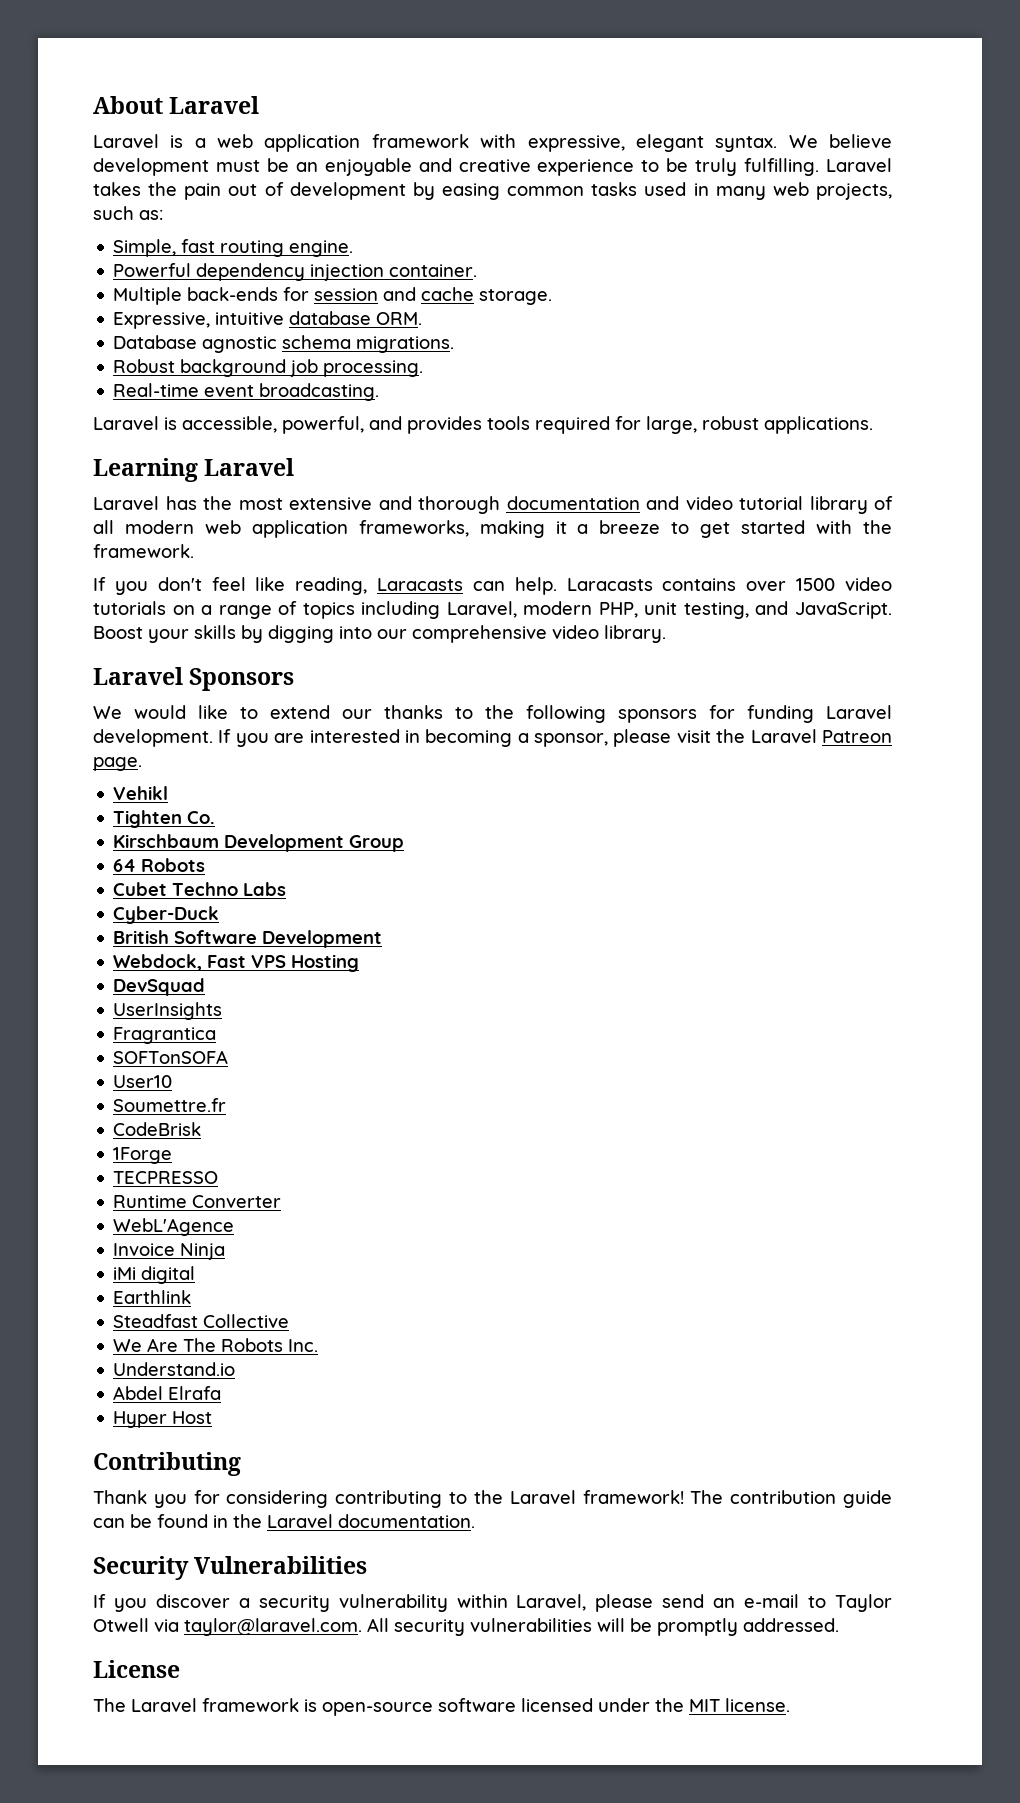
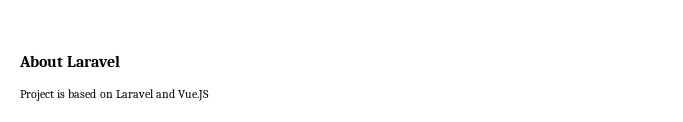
[93,134,892,152] [93,158,892,176] [93,182,892,200] [93,206,163,220] [113,239,354,257] [113,263,478,281] [113,287,553,305] [113,311,423,329] [113,335,455,353] [113,359,424,377] [113,383,380,401] [93,416,873,434] [93,458,295,482] [93,496,893,514] [93,520,892,538] [93,544,194,558] [93,577,892,595] [93,601,892,619] [93,625,666,643] [93,667,295,691] [93,705,892,723] [93,729,892,747] [93,757,142,771] [113,786,169,800] [113,810,216,828] [113,834,405,852] [113,858,206,872] [113,882,287,896] [113,906,220,924] [113,930,383,948] [113,954,360,972] [113,978,206,996] [113,1002,223,1020] [113,1027,217,1044] [113,1050,229,1064] [113,1075,173,1088] [113,1098,227,1112] [113,1122,202,1136] [113,1147,173,1164] [113,1171,219,1184] [113,1195,282,1208] [113,1218,235,1236] [113,1243,226,1260] [113,1266,196,1284] [113,1290,192,1304] [113,1314,290,1328] [113,1338,319,1352] [113,1362,236,1376] [113,1386,222,1400] [113,1411,213,1428] [93,1452,241,1476] [93,1490,893,1508] [93,1514,475,1528] [93,1556,368,1580] [93,1594,892,1612] [93,1618,839,1636] [93,1660,180,1678] [93,1698,790,1716] Laravel is a web application framework with expressive, elegant syntax. We believe development must be an enjoyable and creative experience to be truly fulfilling. Laravel takes the pain out of development by easing common tasks used in many web projects, such as: // Simple, fast routing engine. // Powerful dependency injection container. // Multiple back-ends for session and cache storage. // Expressive, intuitive database ORM. // Database agnostic schema migrations. // Robust background job processing. // Real-time event broadcasting. // Laravel is accessible, powerful, and provides tools required for large, robust applications. // Learning Laravel // Laravel has the most extensive and thorough documentation and video tutorial library of all modern web application frameworks, making it a breeze to get started with the framework. // If you don't feel like reading, Laracasts can help. Laracasts contains over 1500 video tutorials on a range of topics including Laravel, modern PHP, unit testing, and JavaScript. Boost your skills by digging into our comprehensive video library. // Laravel Sponsors // We would like to extend our thanks to the following sponsors for funding Laravel development. If you are interested in becoming a sponsor, please visit the Laravel Patreon page. // Vehikl // Tighten Co. // Kirschbaum Development Group // 64 Robots // Cubet Techno Labs // Cyber-Duck // British Software Development // Webdock, Fast VPS Hosting // DevSquad // UserInsights // Fragrantica // SOFTonSOFA // User10 // Soumettre.fr // CodeBrisk // 1Forge // TECPRESSO // Runtime Converter // WebL'Agence // Invoice Ninja // iMi digital // Earthlink // Steadfast Collective // We Are The Robots Inc. // Understand.io // Abdel Elrafa // Hyper Host // Contributing // Thank you for considering contributing to the Laravel framework! The contribution guide can be found in the Laravel documentation. // Security Vulnerabilities // If you discover a security vulnerability within Laravel, please send an e-mail to Taylor Otwell via taylor@laravel.com. All security vulnerabilities will be promptly addressed. // License // The Laravel framework is open-source software licensed under the MIT license. -> [20,89,210,101] Project is based on Laravel and Vue.JS

